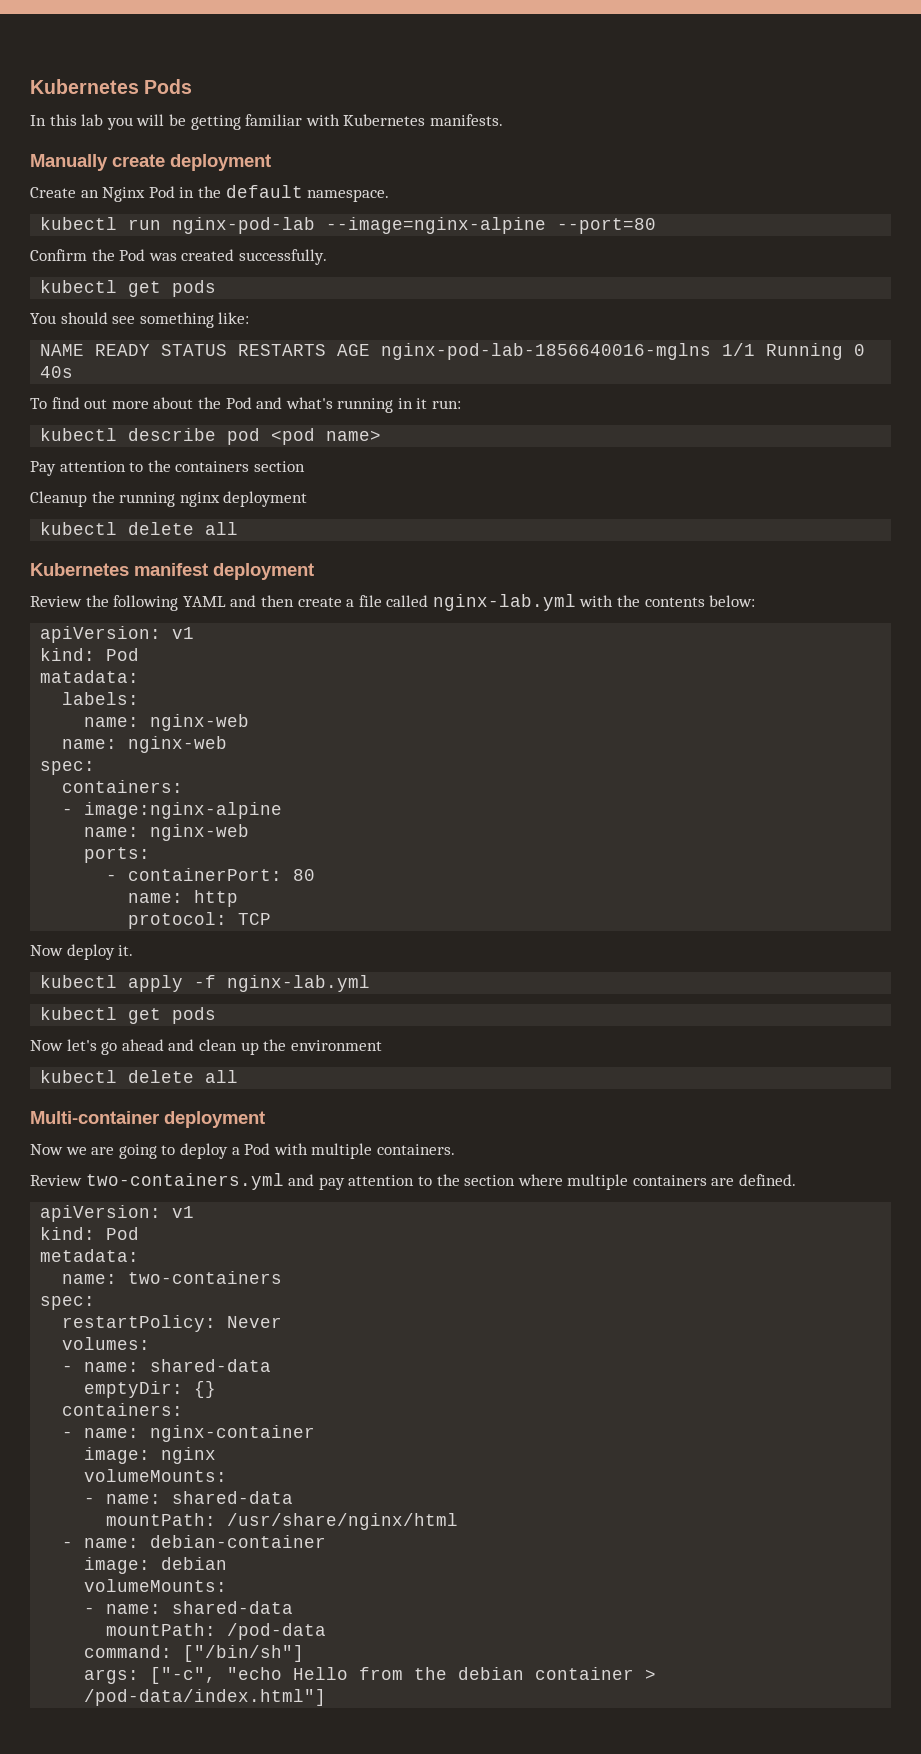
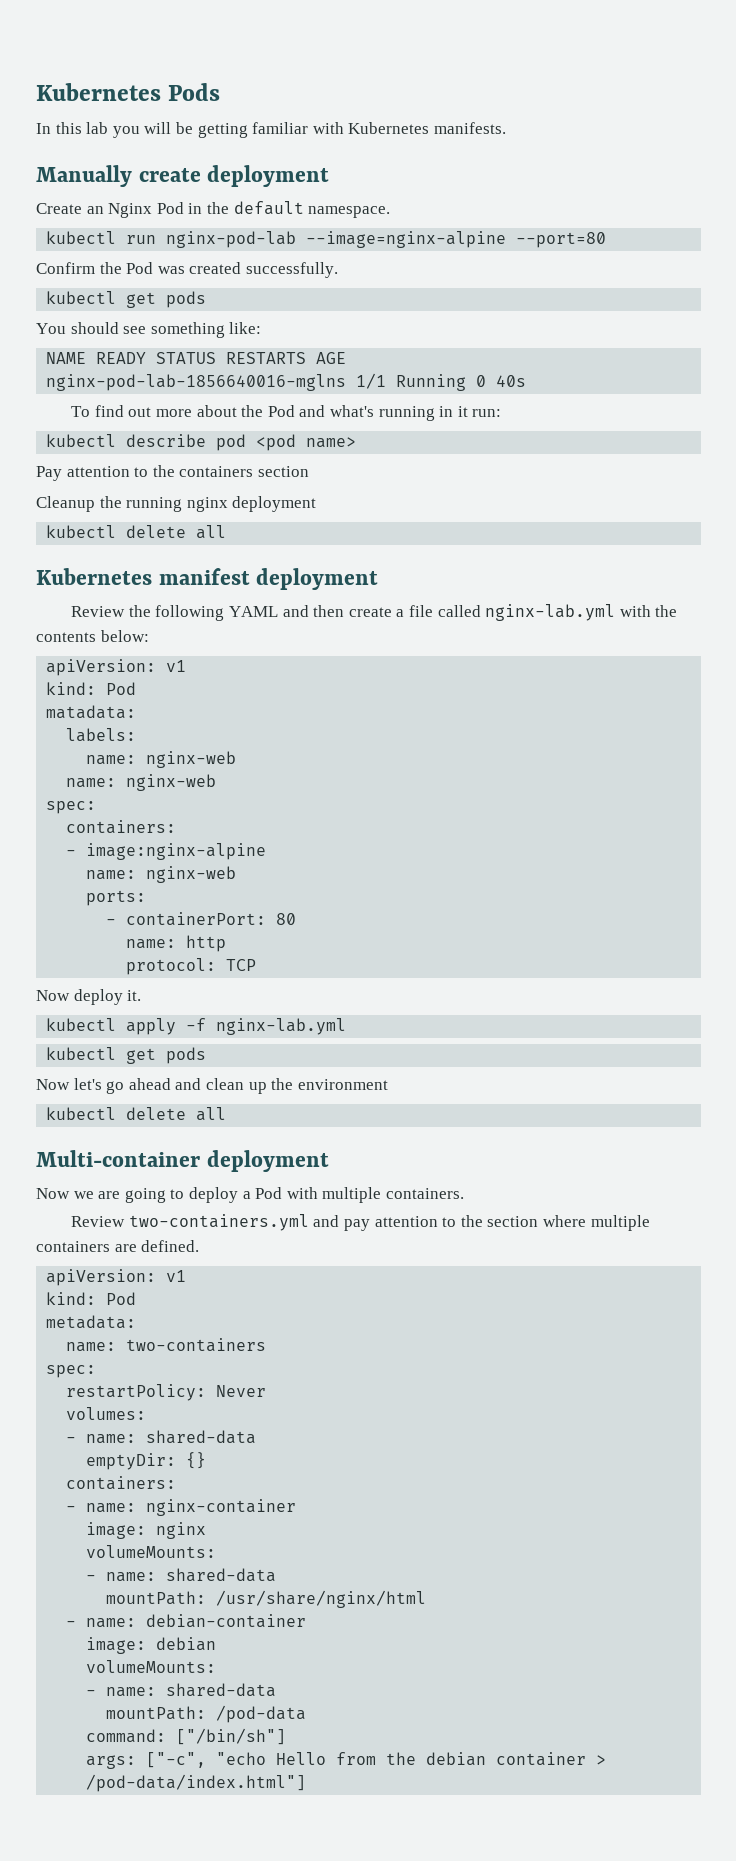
(371, 350) none -> (347, 358) //

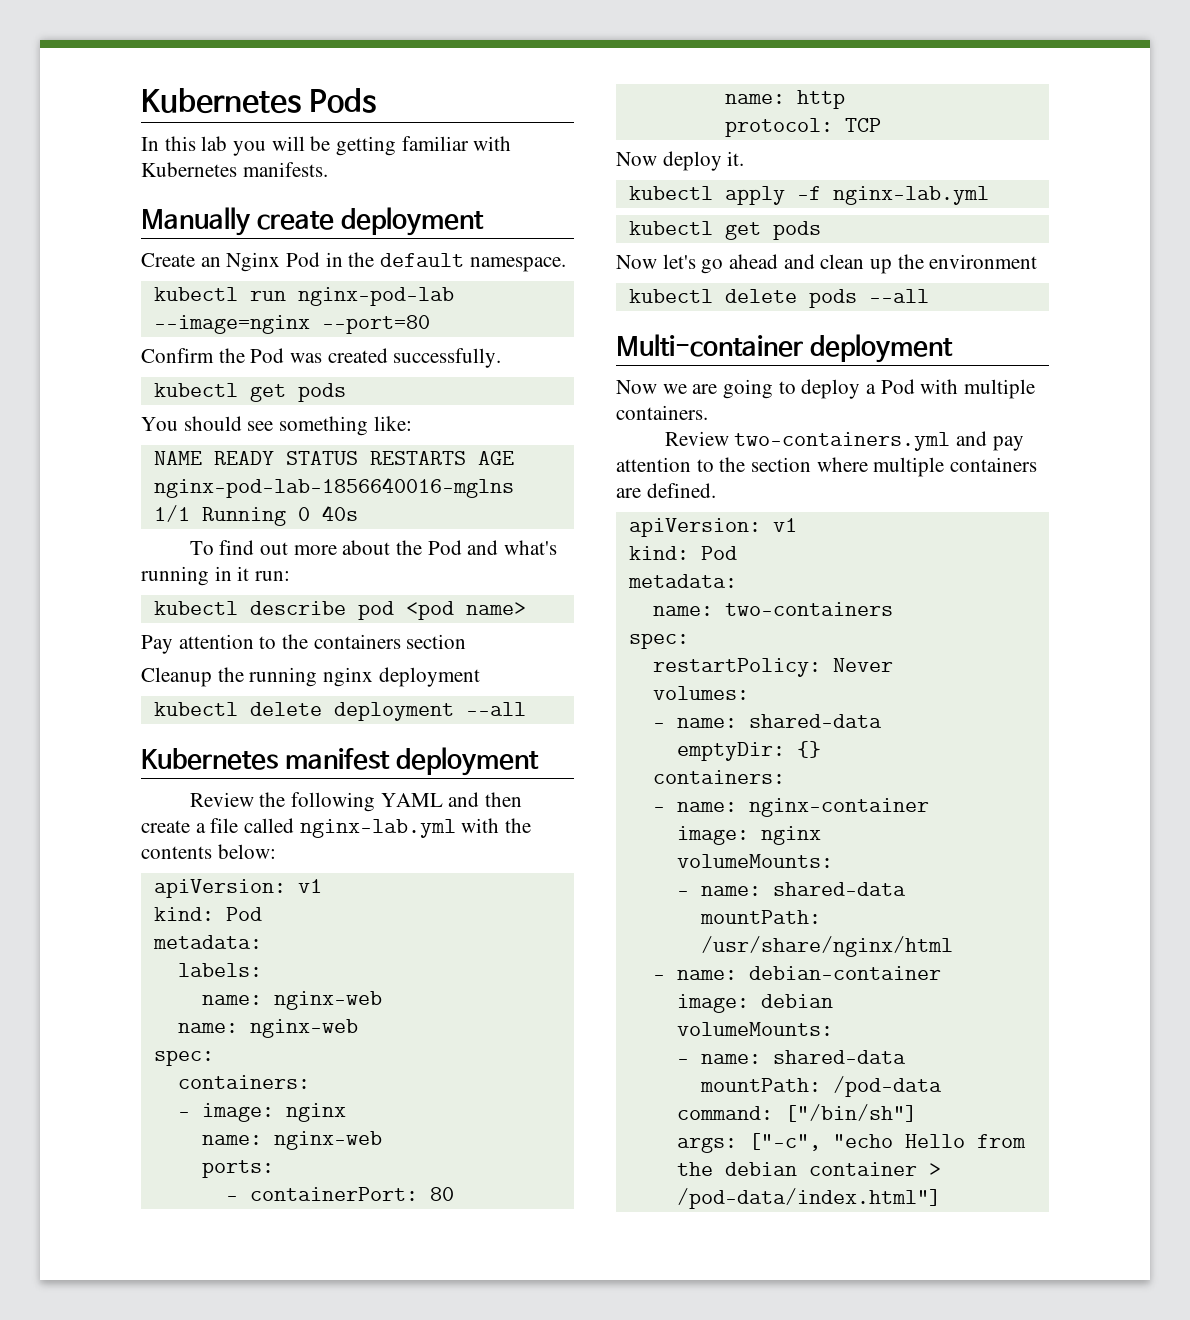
[306,231,507,248] --image=nginx-alpine -> [153,315,310,334] --image=nginx
[196,525,227,539] all -> [333,702,526,721] deployment --all
[46,705,137,719] matadata: -> [152,935,262,949] metadata:
[86,843,267,860] image:nginx-alpine -> [201,1103,346,1122] image: nginx
[196,1107,227,1121] all -> [808,289,929,308] pods --all

